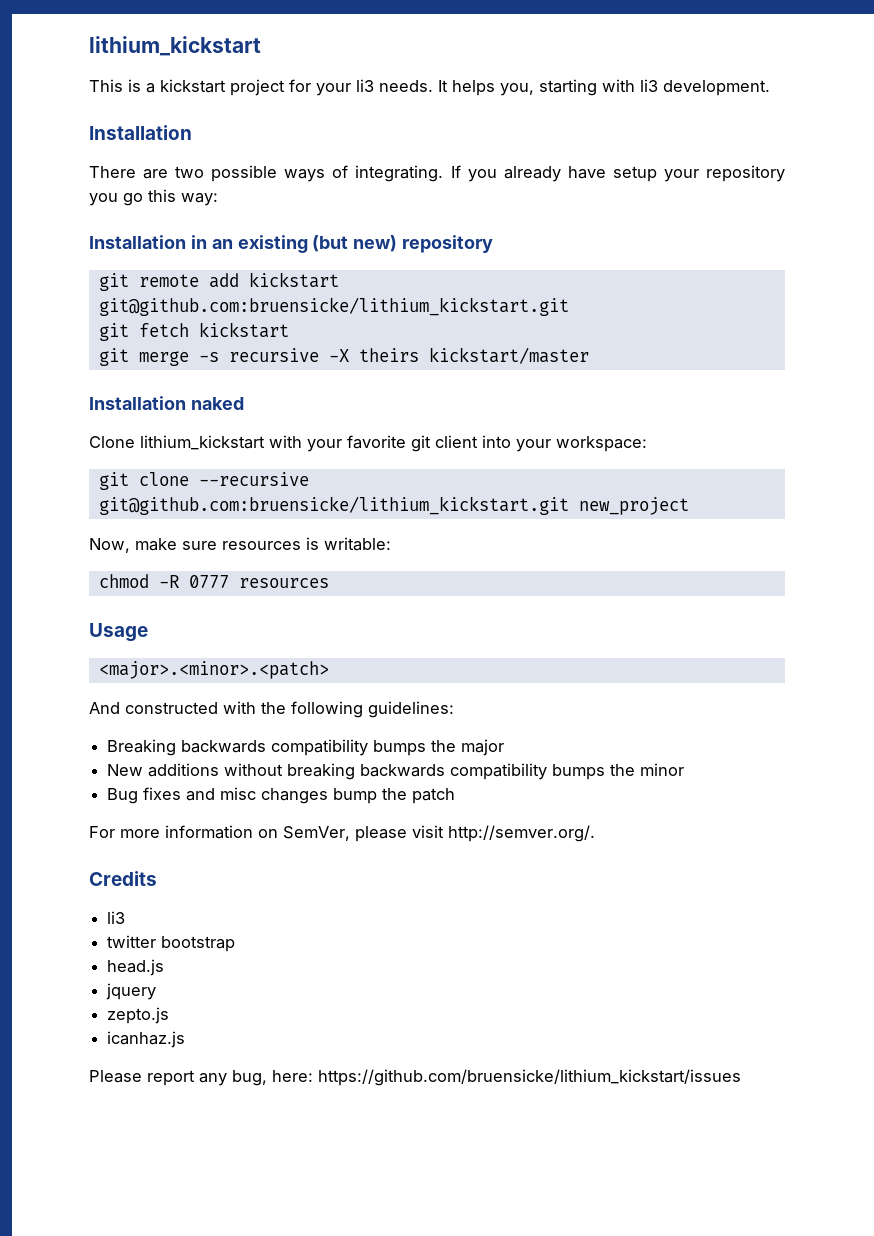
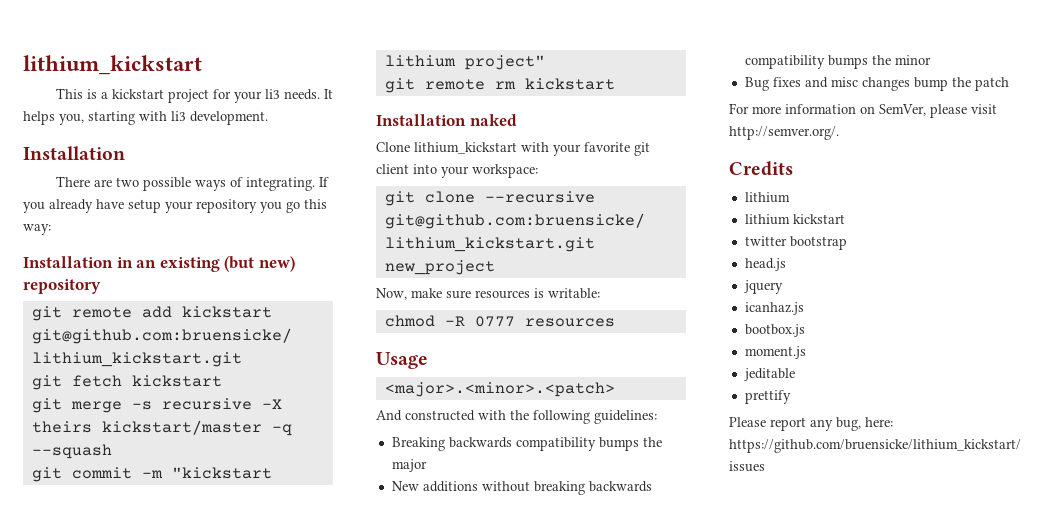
(589, 355) none -> [271,424,292,436] [31,444,112,459] [31,467,272,482] [384,55,545,70] [384,78,615,93] -q --squash // git commit -m "kickstart lithium project" // git remote rm kickstart
[107,911,126,924] li3 -> [744,192,790,203] [744,214,845,225] lithium // lithium kickstart
[107,1007,170,1024] [107,1031,186,1048] zepto.js // icanhaz.js -> [744,302,804,315] [744,324,805,337] [744,346,806,359] [743,368,795,381] [744,390,791,404] icanhaz.js // bootbox.js // moment.js // jeditable // prettify

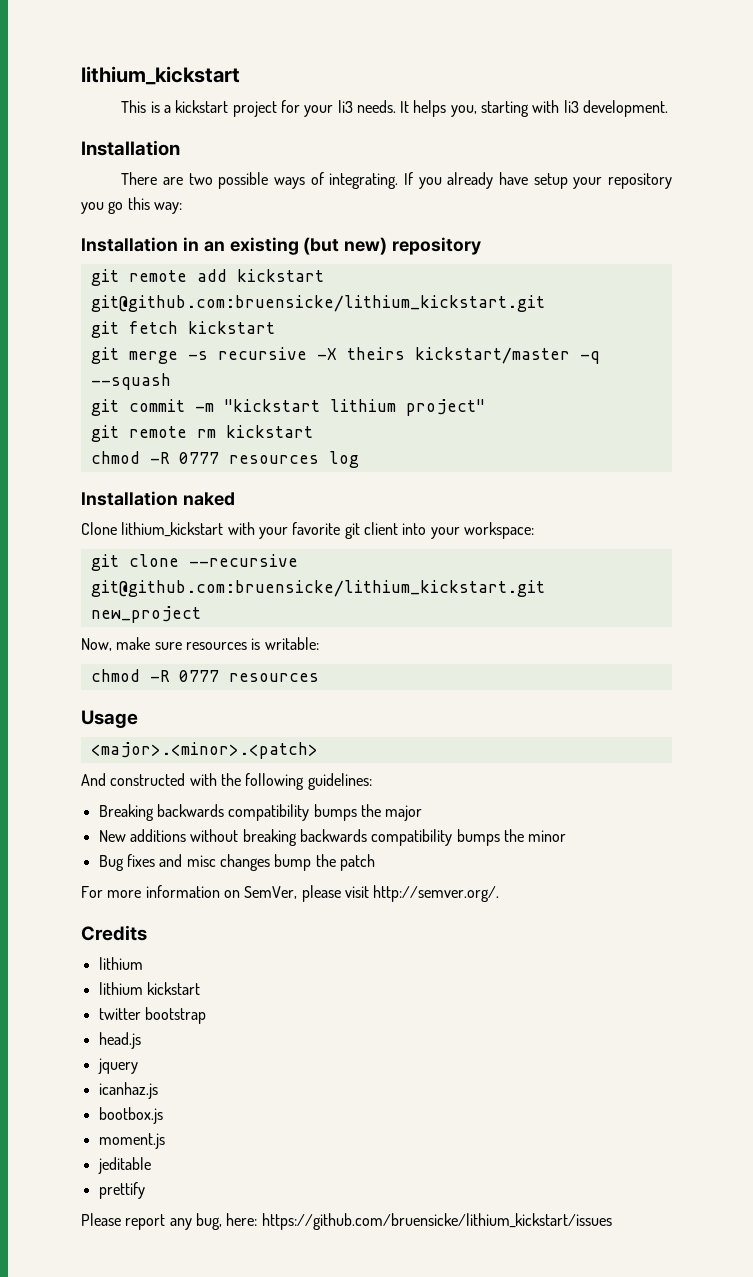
(615, 84) none -> [90,451,359,468] // chmod -R 0777 resources log

